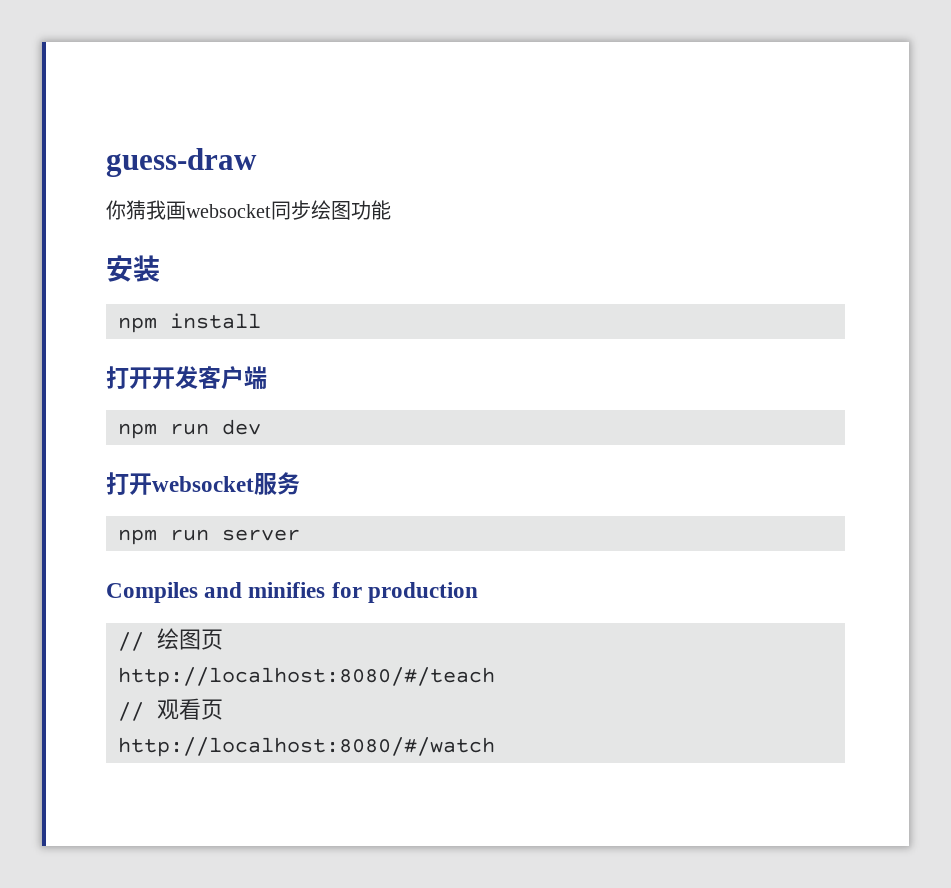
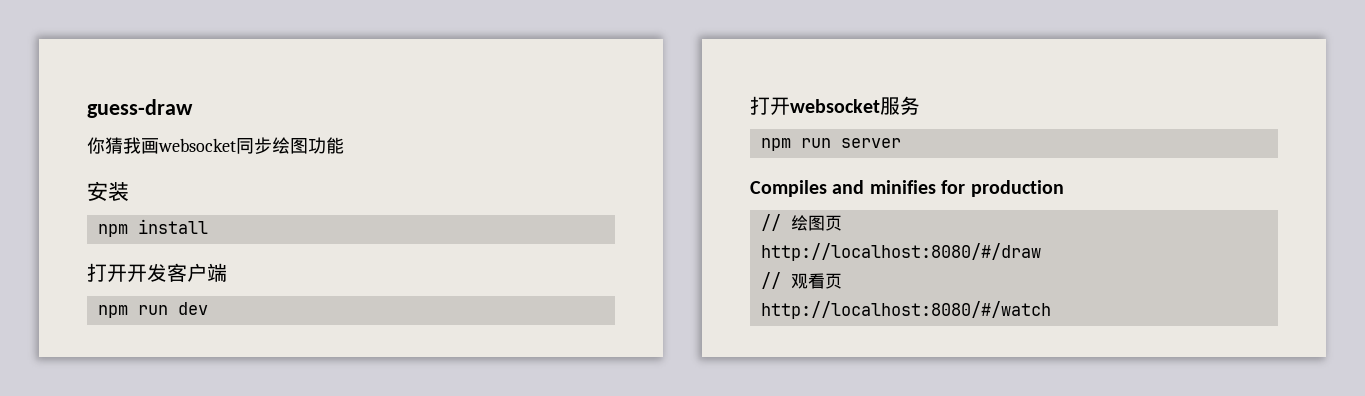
[118,667,495,687] http://localhost:8080/#/teach -> [760,243,1041,261] http://localhost:8080/#/draw

